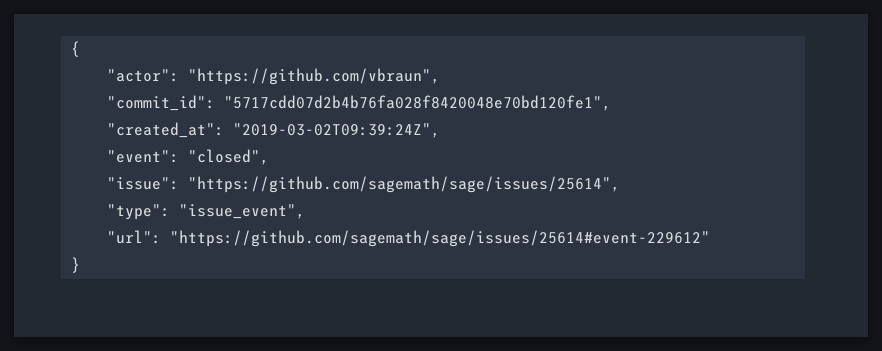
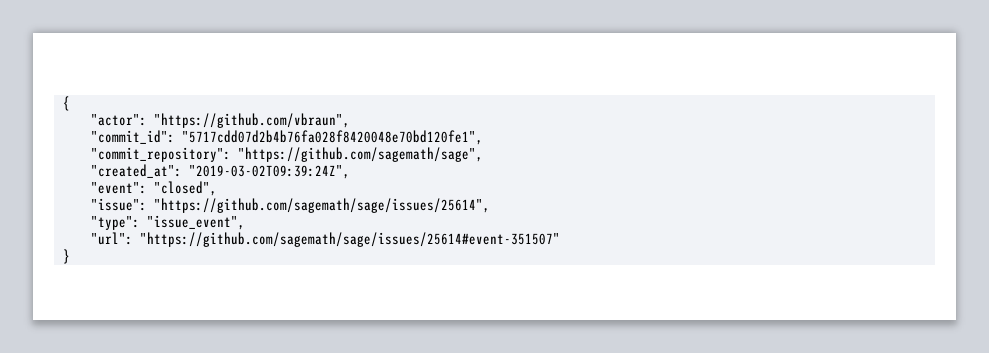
(611, 103) none -> [91,147,484,162] // "commit_repository": "https://github.com/sagemath/sage",
[169,230,710,247] "https://github.com/sagemath/sage/issues/25614#event-229612" -> [140,232,561,247] "https://github.com/sagemath/sage/issues/25614#event-351507"

